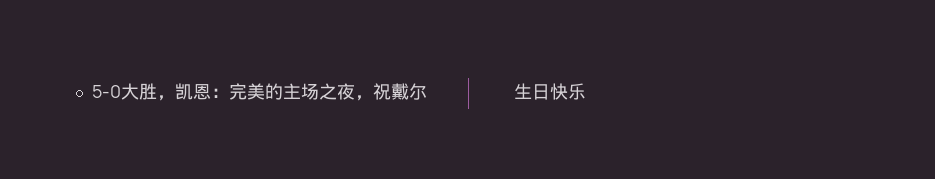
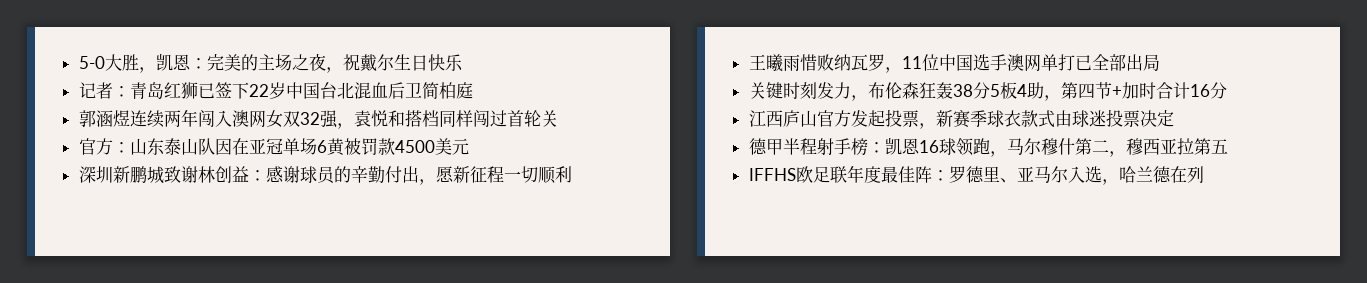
(586, 91) none -> [78,82,473,99] [78,109,558,129] [78,138,469,156] [78,165,572,185] [748,54,1160,73] [748,82,1227,101] [748,109,1174,129] [748,137,1228,157] [748,165,1204,185] // 记者：青岛红狮已签下22岁中国台北混血后卫简柏庭 // 郭涵煜连续两年闯入澳网女双32强，袁悦和搭档同样闯过首轮关 // 官方：山东泰山队因在亚冠单场6黄被罚款4500美元 // 深圳新鹏城致谢林创益：感谢球员的辛勤付出，愿新征程一切顺利 // 王曦雨惜败纳瓦罗，11位中国选手澳网单打已全部出局 // 关键时刻发力，布伦森狂轰38分5板4助，第四节+加时合计16分 // 江西庐山官方发起投票，新赛季球衣款式由球迷投票决定 // 德甲半程射手榜：凯恩16球领跑，马尔穆什第二，穆西亚拉第五 // IFFHS欧足联年度最佳阵：罗德里、亚马尔入选，哈兰德在列

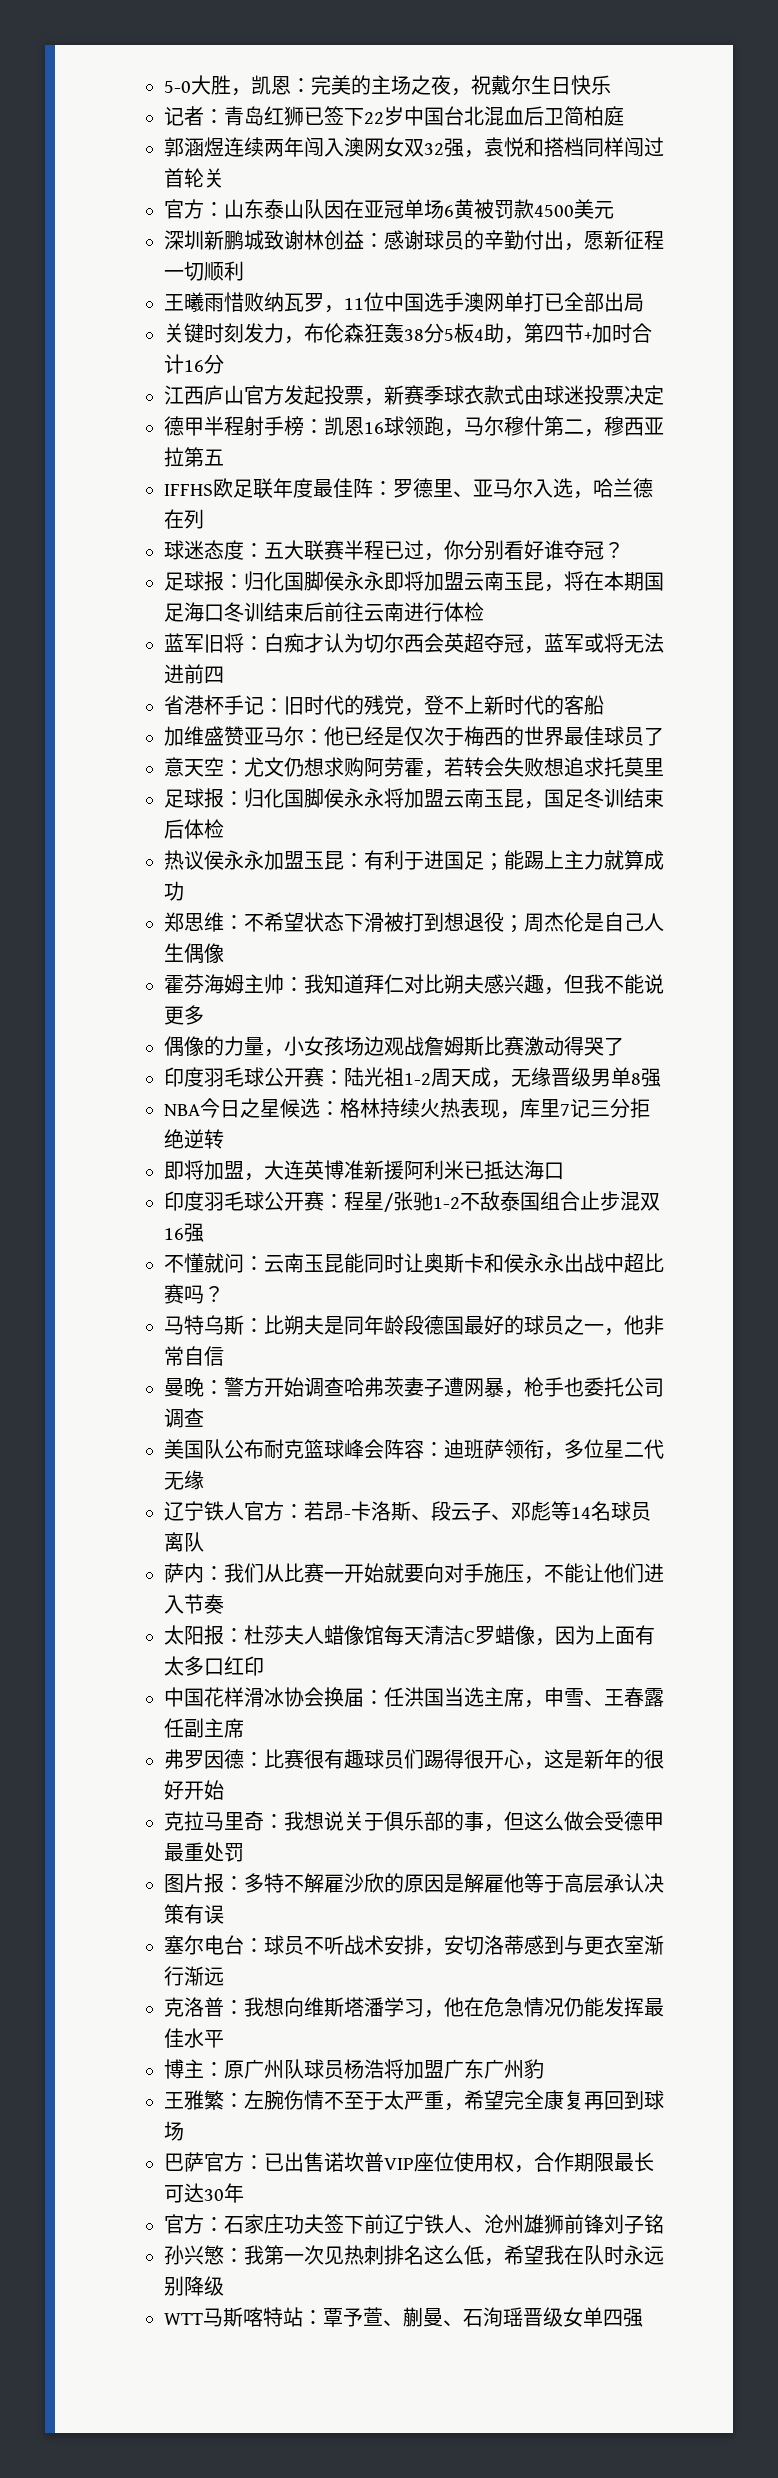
(1204, 174) none -> [164,540,624,561] [164,571,664,592] [164,602,484,622] [164,633,664,654] [164,664,224,684] [164,695,604,716] [164,726,664,747] [164,757,664,778] [164,788,664,809] [164,819,224,839] [164,850,664,871] [164,881,184,901] [164,912,664,933] [164,943,224,964] [164,974,664,995] [164,1005,204,1025] [164,1036,624,1057] [164,1067,661,1088] [164,1098,650,1119] [164,1129,224,1149] [164,1160,564,1181] [164,1191,660,1212] [164,1223,204,1242] [164,1253,664,1273] [164,1284,224,1304] [164,1315,664,1336] [164,1346,224,1366] [164,1377,664,1398] [164,1408,204,1428] [164,1439,664,1460] [164,1470,204,1490] [164,1501,651,1521] [164,1532,204,1552] [164,1563,664,1584] [164,1594,224,1614] [164,1625,655,1646] [164,1656,264,1676] [164,1687,664,1708] [164,1718,244,1738] [164,1749,664,1770] [164,1780,224,1800] [164,1811,664,1832] [164,1842,244,1862] [164,1873,664,1893] [164,1904,224,1924] [164,1935,664,1956] [164,1966,224,1986] [164,1997,664,2018] [164,2028,224,2048] [164,2059,544,2079] [164,2090,664,2111] [164,2121,184,2141] [164,2152,654,2173] [164,2183,244,2203] [164,2214,664,2234] [164,2245,664,2266] [164,2276,224,2296] [164,2307,643,2327] // 球迷态度：五大联赛半程已过，你分别看好谁夺冠？ // 足球报：归化国脚侯永永即将加盟云南玉昆，将在本期国足海口冬训结束后前往云南进行体检 // 蓝军旧将：白痴才认为切尔西会英超夺冠，蓝军或将无法进前四 // 省港杯手记：旧时代的残党，登不上新时代的客船 // 加维盛赞亚马尔：他已经是仅次于梅西的世界最佳球员了 // 意天空：尤文仍想求购阿劳霍，若转会失败想追求托莫里 // 足球报：归化国脚侯永永将加盟云南玉昆，国足冬训结束后体检 // 热议侯永永加盟玉昆：有利于进国足；能踢上主力就算成功 // 郑思维：不希望状态下滑被打到想退役；周杰伦是自己人生偶像 // 霍芬海姆主帅：我知道拜仁对比朔夫感兴趣，但我不能说更多 // 偶像的力量，小女孩场边观战詹姆斯比赛激动得哭了 // 印度羽毛球公开赛：陆光祖1-2周天成，无缘晋级男单8强 // NBA今日之星候选：格林持续火热表现，库里7记三分拒绝逆转 // 即将加盟，大连英博准新援阿利米已抵达海口 // 印度羽毛球公开赛：程星/张驰1-2不敌泰国组合止步混双16强 // 不懂就问：云南玉昆能同时让奥斯卡和侯永永出战中超比赛吗？ // 马特乌斯：比朔夫是同年龄段德国最好的球员之一，他非常自信 // 曼晚：警方开始调查哈弗茨妻子遭网暴，枪手也委托公司调查 // 美国队公布耐克篮球峰会阵容：迪班萨领衔，多位星二代无缘 // 辽宁铁人官方：若昂-卡洛斯、段云子、邓彪等14名球员离队 // 萨内：我们从比赛一开始就要向对手施压，不能让他们进入节奏 // 太阳报：杜莎夫人蜡像馆每天清洁C罗蜡像，因为上面有太多口红印 // 中国花样滑冰协会换届：任洪国当选主席，申雪、王春露任副主席 // 弗罗因德：比赛很有趣球员们踢得很开心，这是新年的很好开始 // 克拉马里奇：我想说关于俱乐部的事，但这么做会受德甲最重处罚 // 图片报：多特不解雇沙欣的原因是解雇他等于高层承认决策有误 // 塞尔电台：球员不听战术安排，安切洛蒂感到与更衣室渐行渐远 // 克洛普：我想向维斯塔潘学习，他在危急情况仍能发挥最佳水平 // 博主：原广州队球员杨浩将加盟广东广州豹 // 王雅繁：左腕伤情不至于太严重，希望完全康复再回到球场 // 巴萨官方：已出售诺坎普VIP座位使用权，合作期限最长可达30年 // 官方：石家庄功夫签下前辽宁铁人、沧州雄狮前锋刘子铭 // 孙兴慜：我第一次见热刺排名这么低，希望我在队时永远别降级 // WTT马斯喀特站：覃予萱、蒯曼、石洵瑶晋级女单四强

